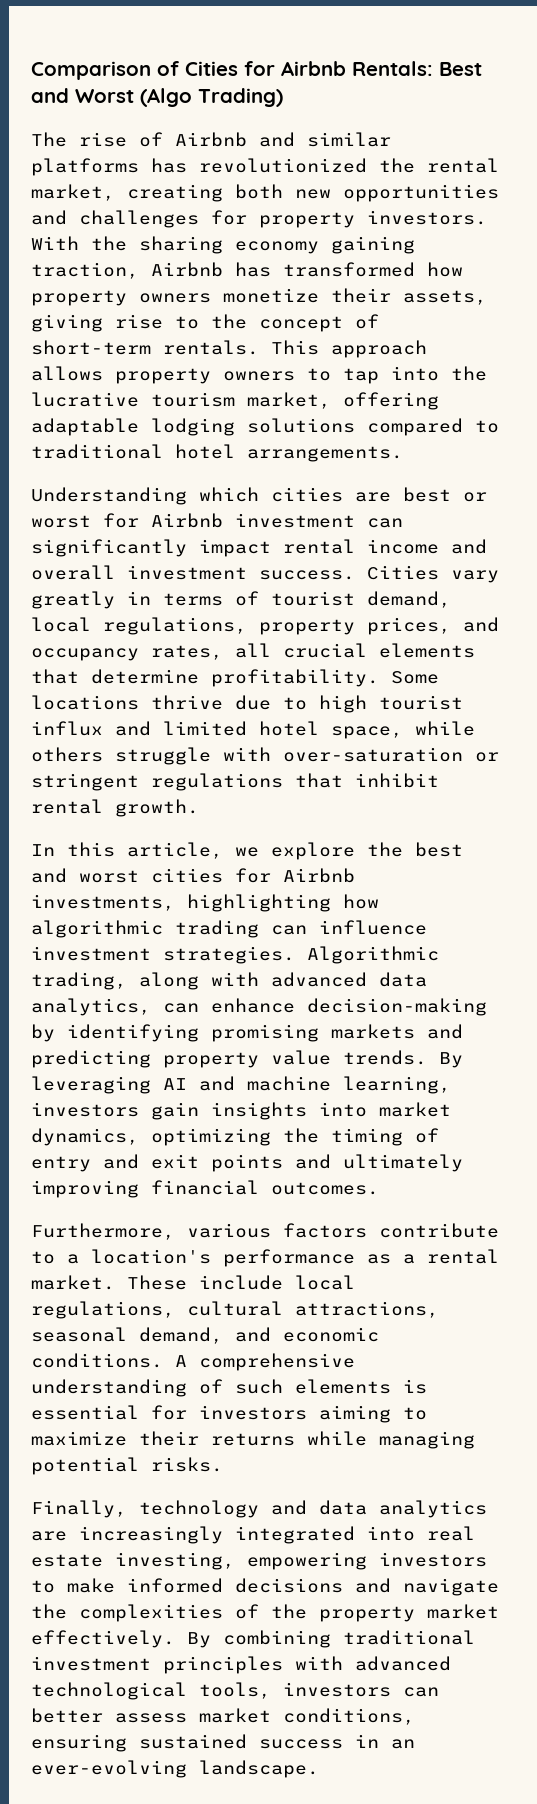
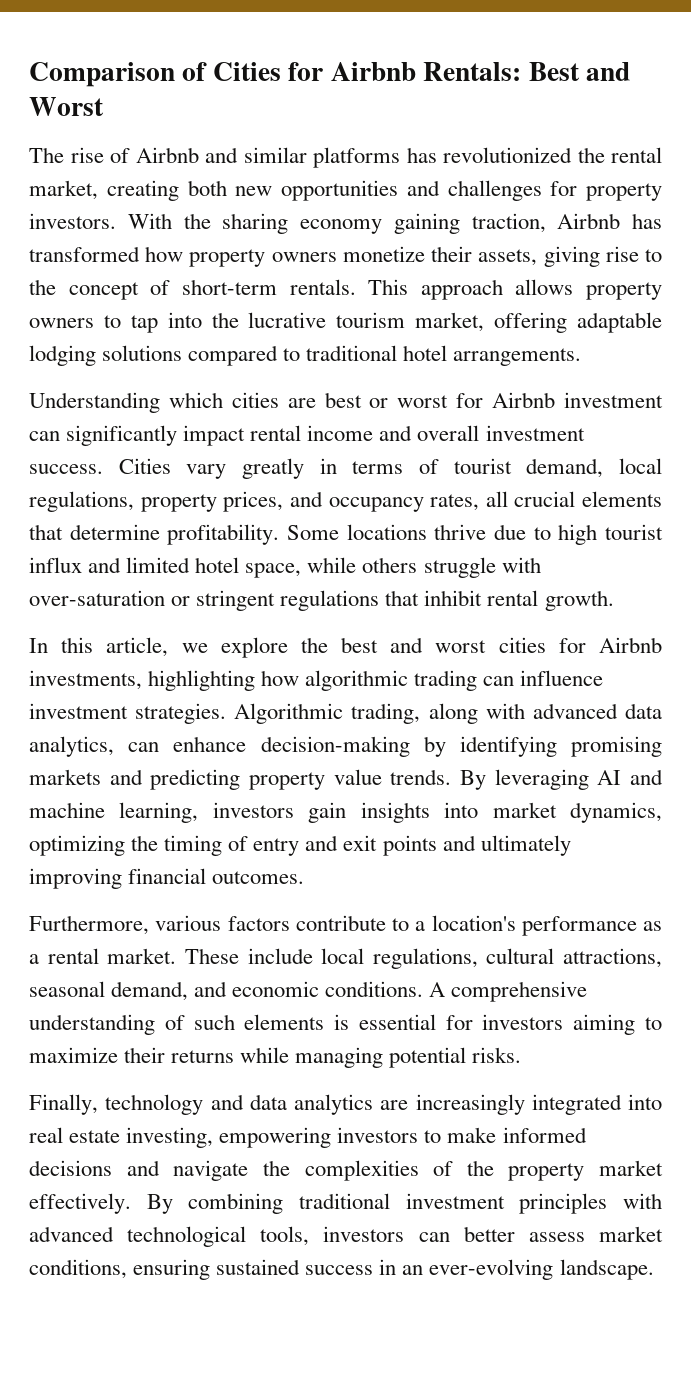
[140,88,283,107] (Algo Trading) -> (104, 106) none

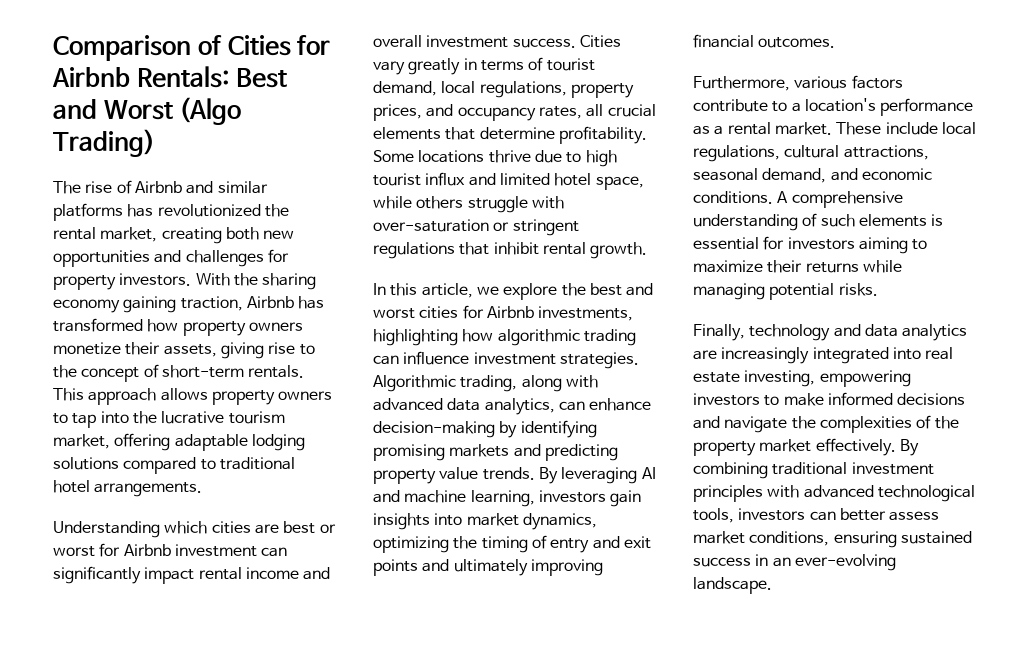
(104, 106) none -> [179,97,242,125] [53,129,155,157] (Algo Trading)

